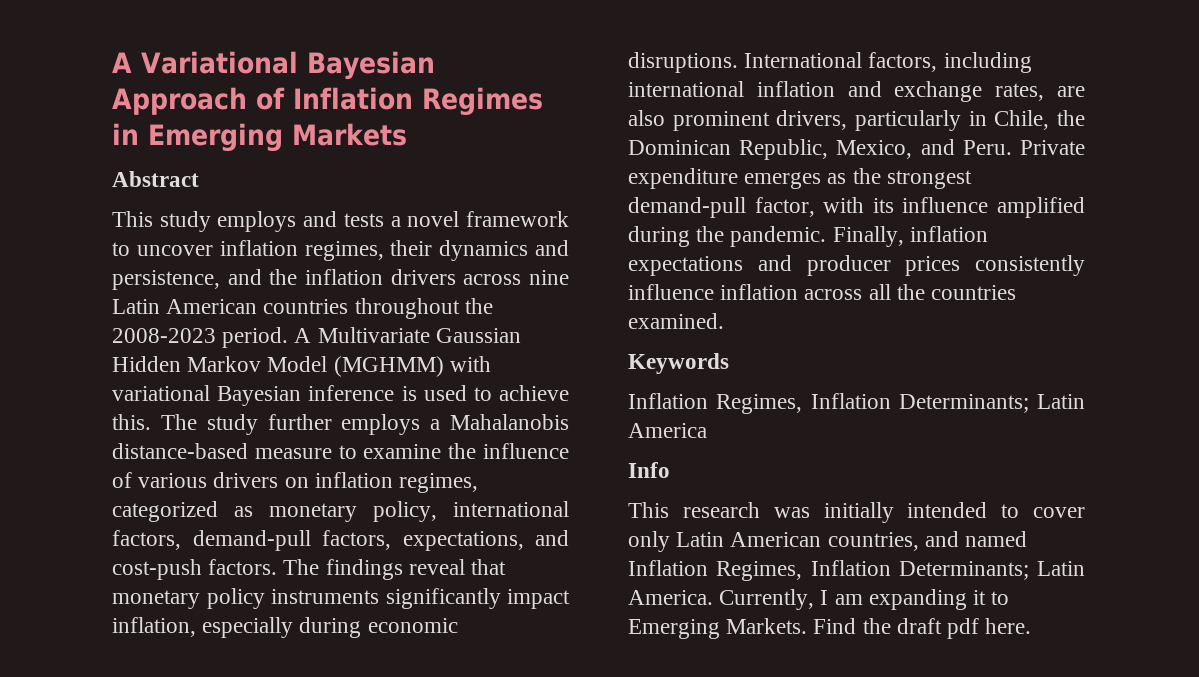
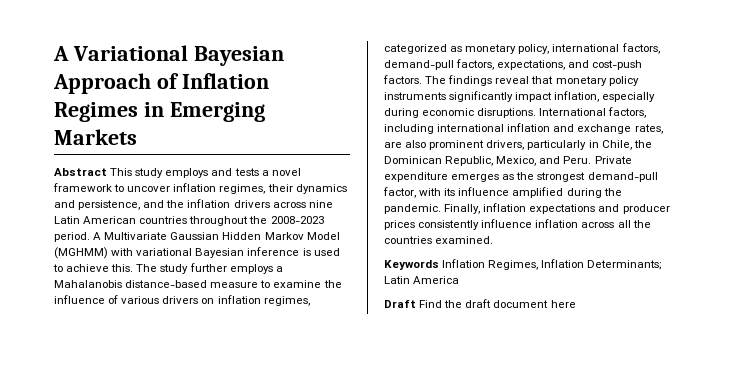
(199, 179) // -> (107, 172) none
(729, 363) // -> (439, 265) none
[628,462,670,478] [628,502,1085,523] [628,531,1028,552] [628,560,1085,581] [628,589,1010,610] [628,618,808,639] Info // This research was initially intended to cover only Latin American countries, and named Inflation Regimes, Inflation Determinants; Latin America. Currently, I am expanding it to Emerging Markets. -> [384,300,416,308] Draft
[947,618,1032,639] pdf here. -> [493,300,576,308] document here

